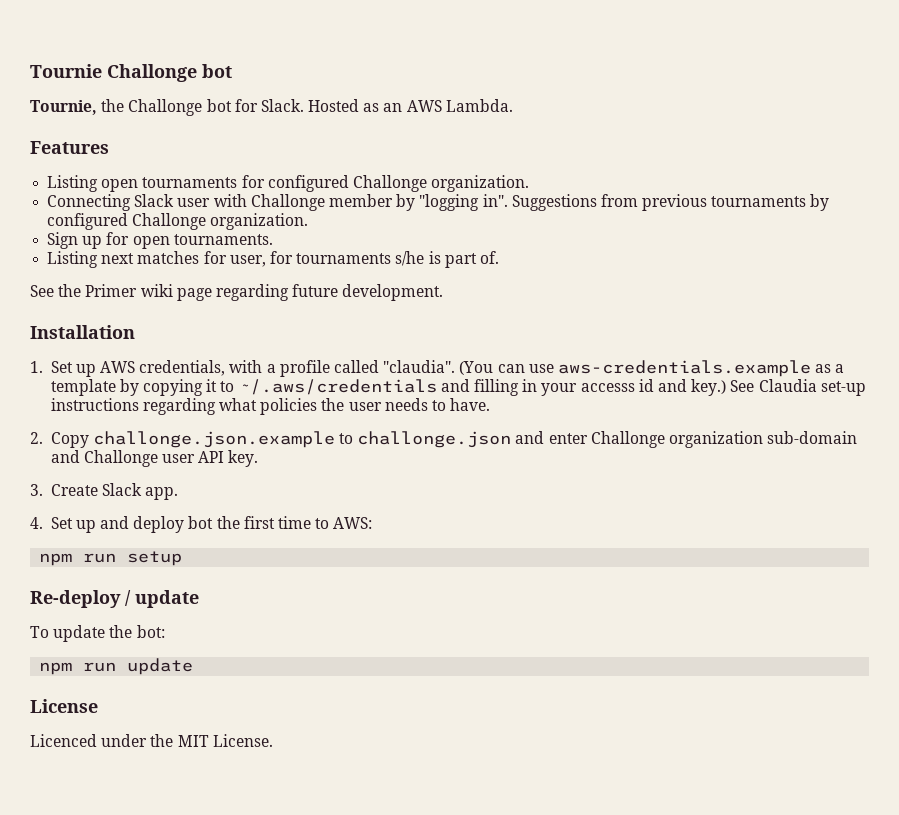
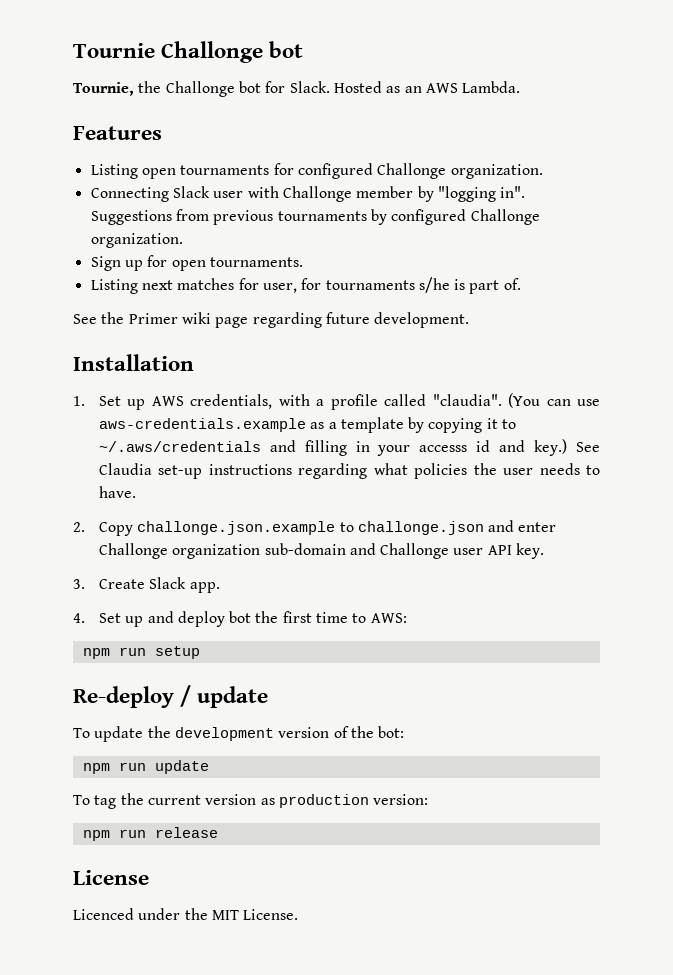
(133, 631) none -> [174,726,374,741] development version of the
(194, 666) none -> [73,793,429,809] [82,827,218,841] // To tag the current version as production version: // npm run release

